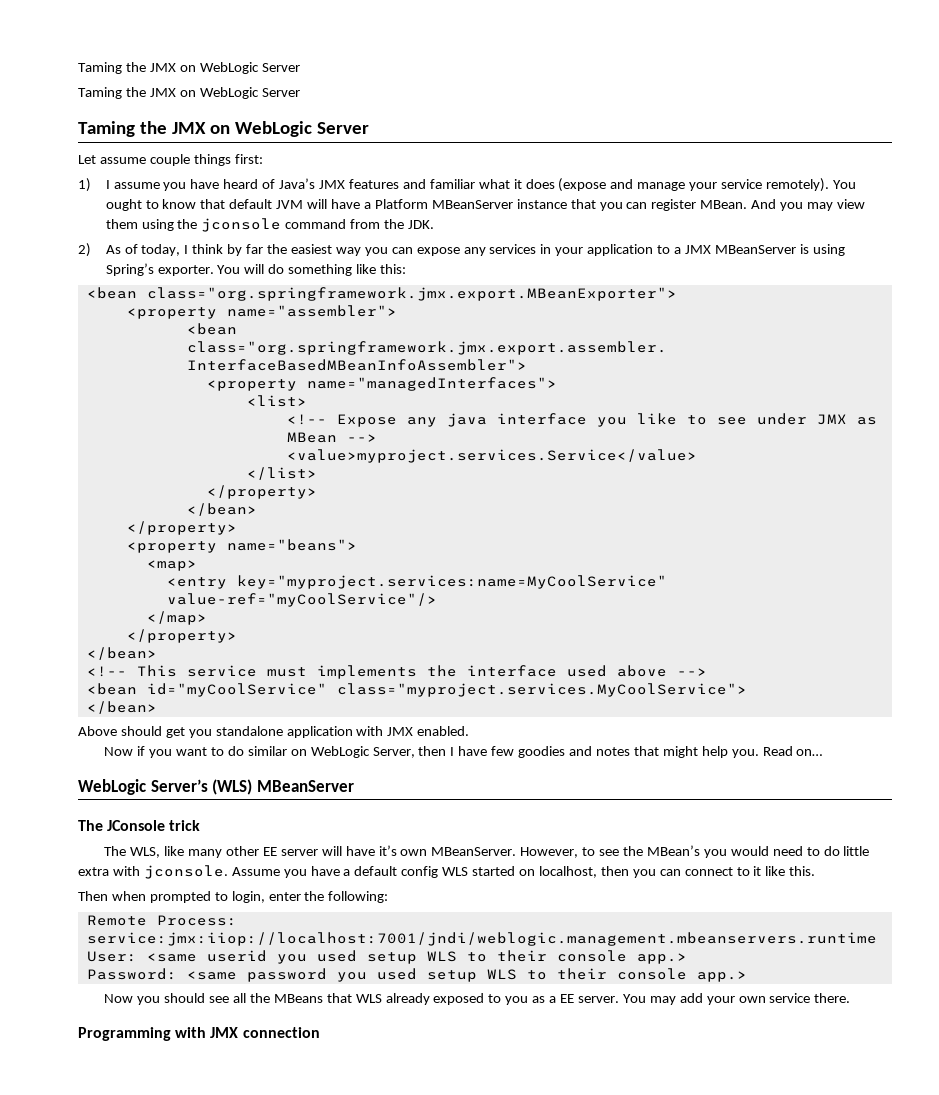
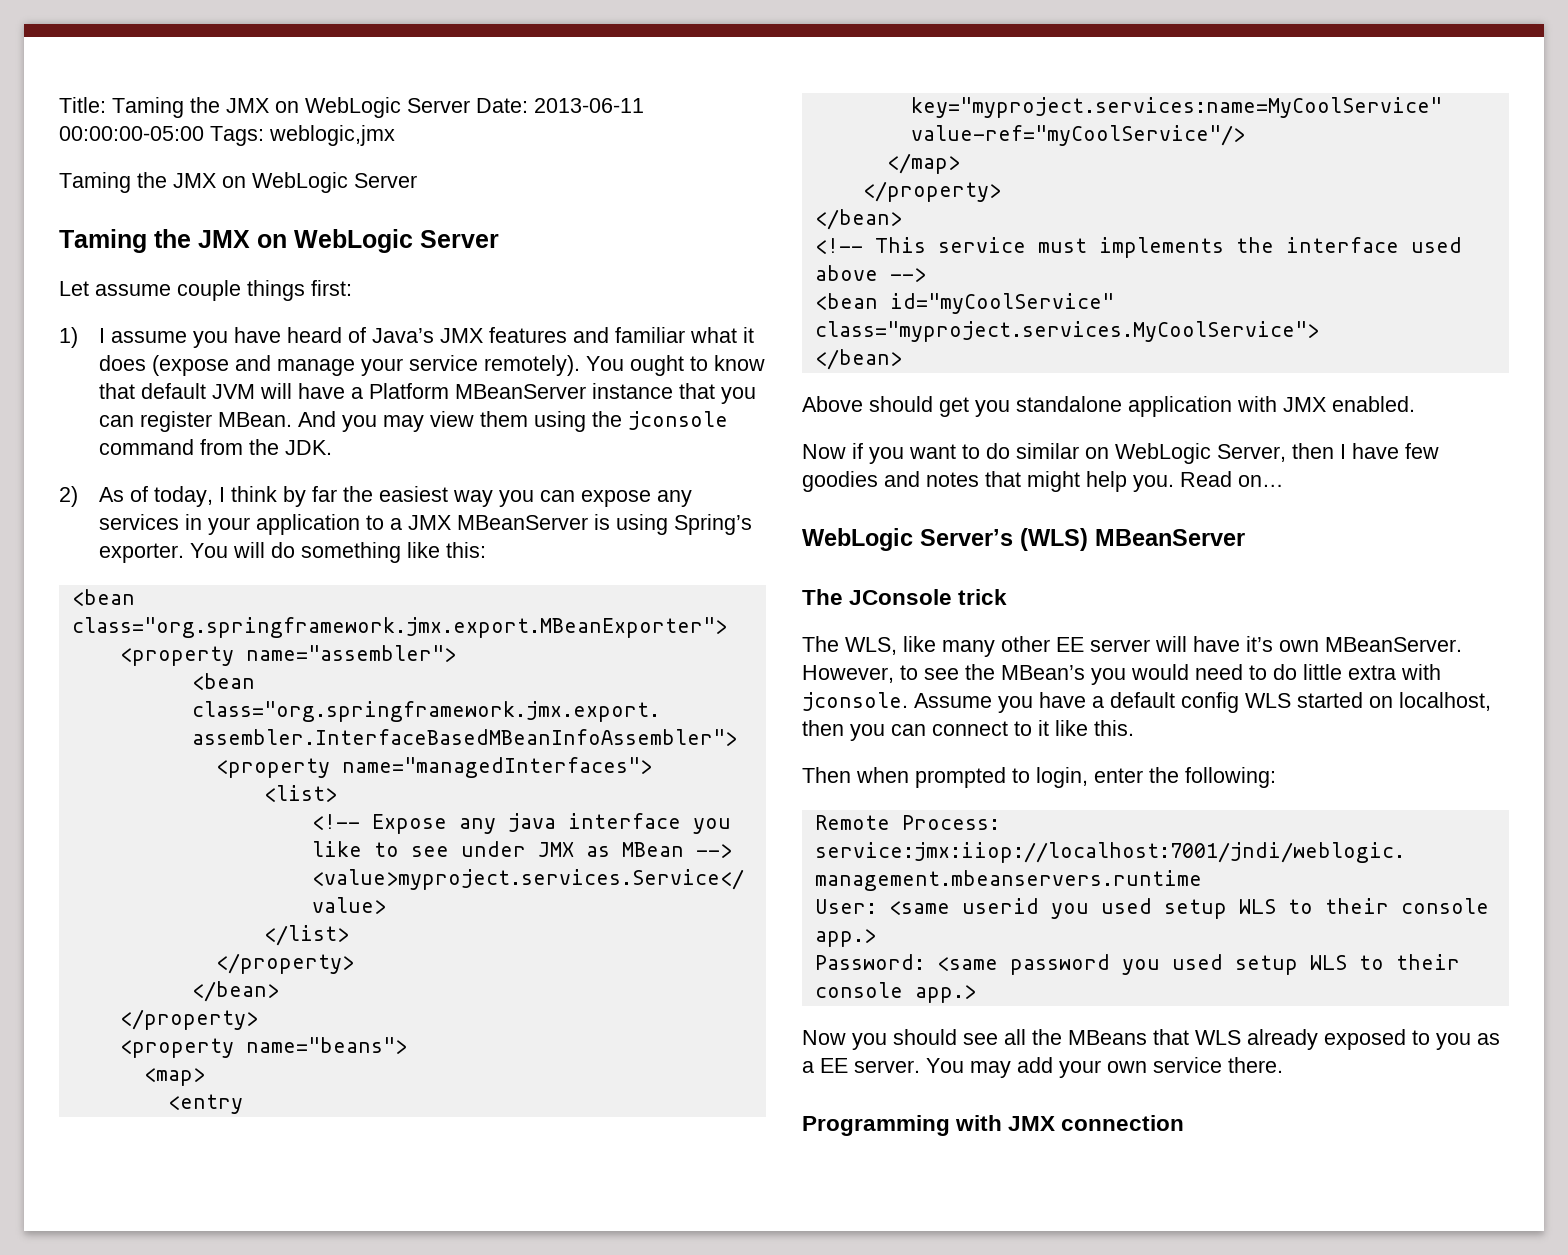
[78,62,300,74] Taming the JMX on WebLogic Server -> [59,97,644,118] [59,125,395,146] Title: Taming the JMX on WebLogic Server Date: 2013-06-11 00:00:00-05:00 Tags: weblogic,jmx

